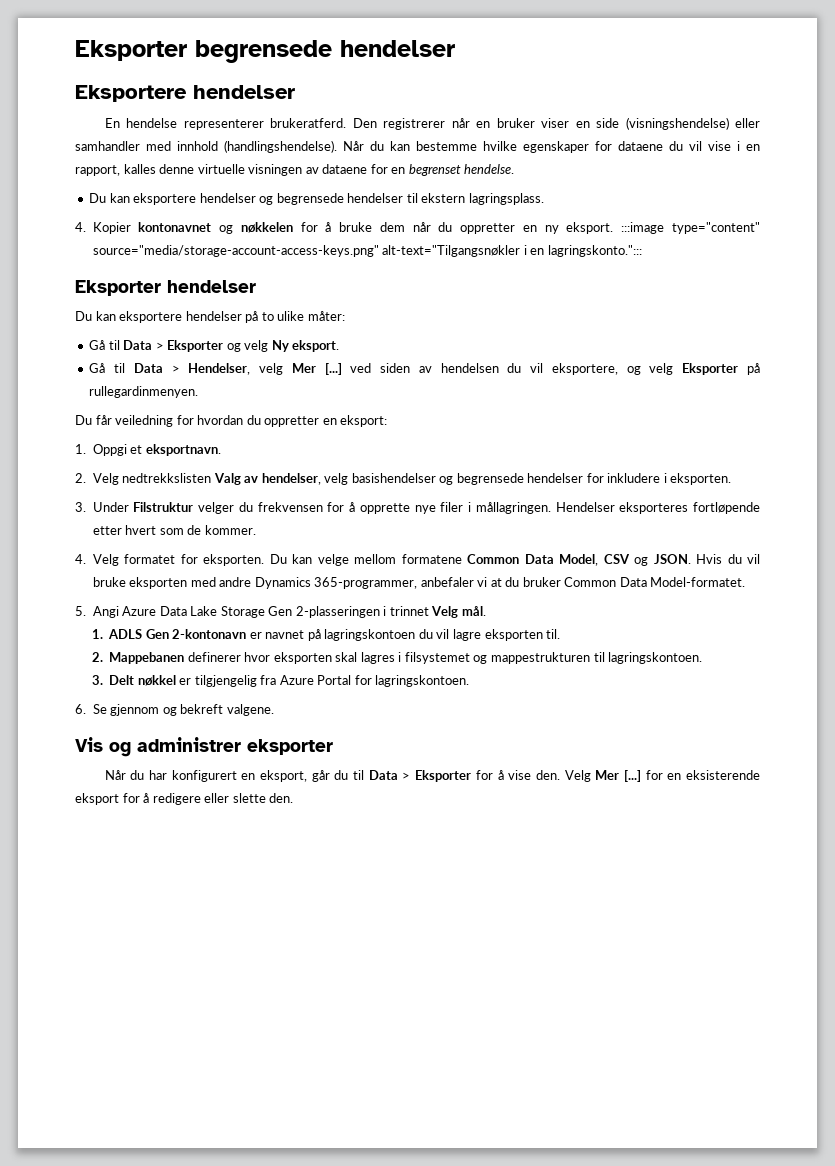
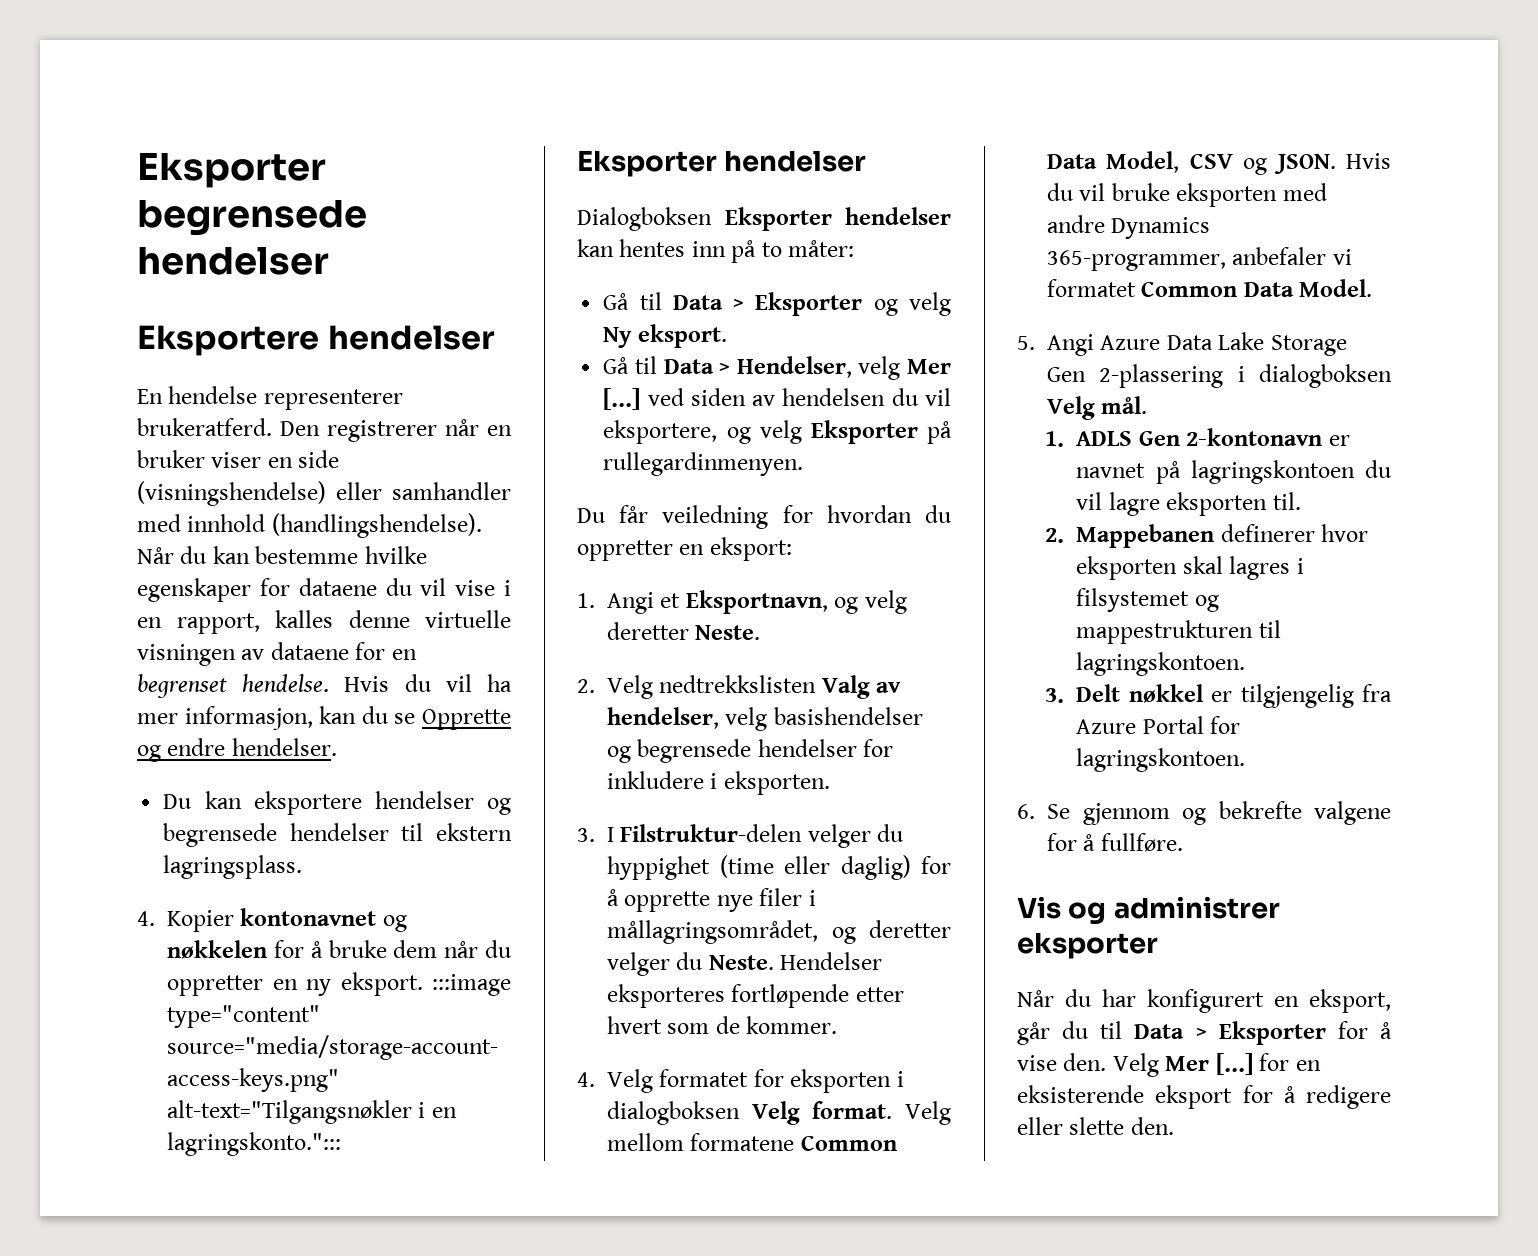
(515, 169) none -> [344,674,512,692] [137,706,512,730] [137,738,337,762] Hvis du vil ha mer informasjon, kan du se Opprette og endre hendelser.
[75,311,242,323] Du kan eksportere hendelser -> [577,207,951,231] [577,239,726,257] Dialogboksen Eksporter hendelser kan hentes inn
[277,311,305,321] ulike -> (782, 249) none
[92,444,221,456] Oppgi et eksportnavn. -> [607,590,907,614] [607,622,761,640] Angi et Eksportnavn, og velg deretter Neste.
[92,502,323,514] Under Filstruktur velger du frekvensen -> [607,824,904,848] [607,855,911,880] I Filstruktur-delen velger du hyppighet (time eller daglig)
[475,502,551,514] mållagringen. -> [607,920,951,944] [607,952,774,976] mållagringsområdet, og deretter velger du Neste.
[203,554,349,566] eksporten. Du kan velge -> [790,1069,904,1093] [607,1101,951,1125] eksporten i dialogboksen Velg format. Velg
[490,577,746,587] at du bruker Common Data Model-formatet. -> [1047,279,1373,297] formatet Common Data Model.
[295,606,429,618] 2-plasseringen i trinnet -> [1099,364,1392,388] 2-plassering i dialogboksen
[180,704,274,716] bekreft valgene. -> [1218,801,1391,825] [1047,833,1183,852] bekrefte valgene for å fullføre.

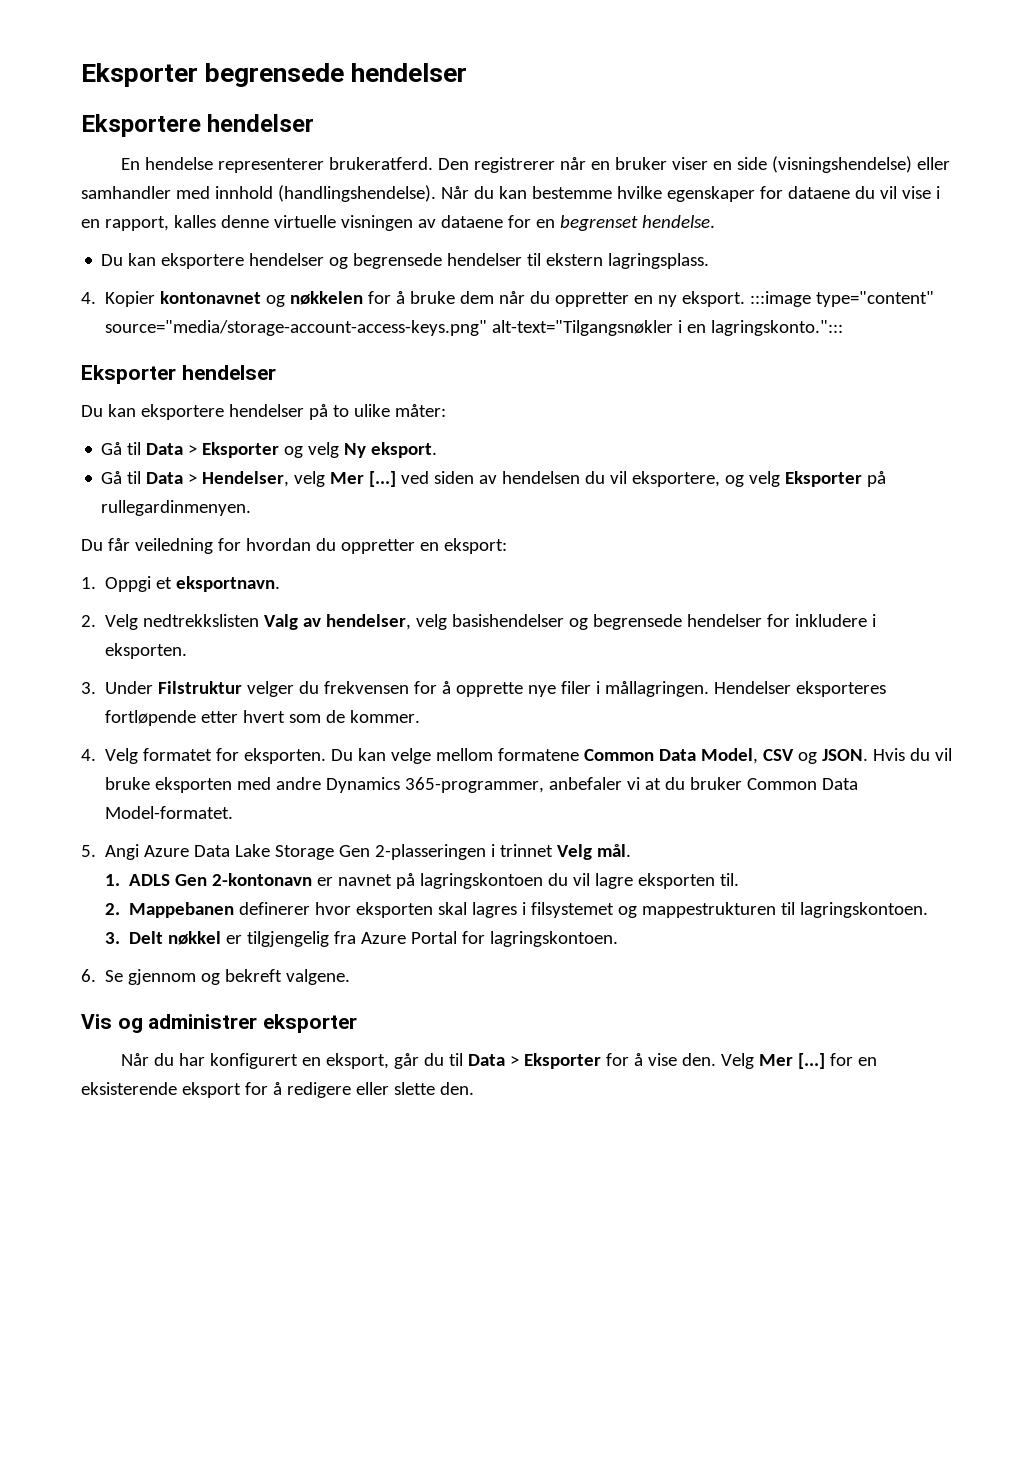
[344,674,512,692] [137,706,512,730] [137,738,337,762] Hvis du vil ha mer informasjon, kan du se Opprette og endre hendelser. -> (715, 221) none
[577,207,951,231] [577,239,726,257] Dialogboksen Eksporter hendelser kan hentes inn -> [81,404,304,420] Du kan eksportere hendelser
(782, 249) none -> [353,404,390,417] ulike
[607,590,907,614] [607,622,761,640] Angi et Eksportnavn, og velg deretter Neste. -> [105,576,281,592] Oppgi et eksportnavn.
[607,824,904,848] [607,855,911,880] I Filstruktur-delen velger du hyppighet (time eller daglig) -> [105,681,410,697] Under Filstruktur velger du frekvensen
[607,920,951,944] [607,952,774,976] mållagringsområdet, og deretter velger du Neste. -> [605,681,710,697] mållagringen.
[790,1069,904,1093] [607,1101,951,1125] eksporten i dialogboksen Velg format. Velg -> [244,748,432,764] eksporten. Du kan velge
[1047,279,1373,297] formatet Common Data Model. -> [645,777,859,790] [105,806,234,819] at du bruker Common Data Model-formatet.
[1099,364,1392,388] 2-plassering i dialogboksen -> [375,844,554,860] 2-plasseringen i trinnet
[1218,801,1391,825] [1047,833,1183,852] bekrefte valgene for å fullføre. -> [225,969,351,985] bekreft valgene.

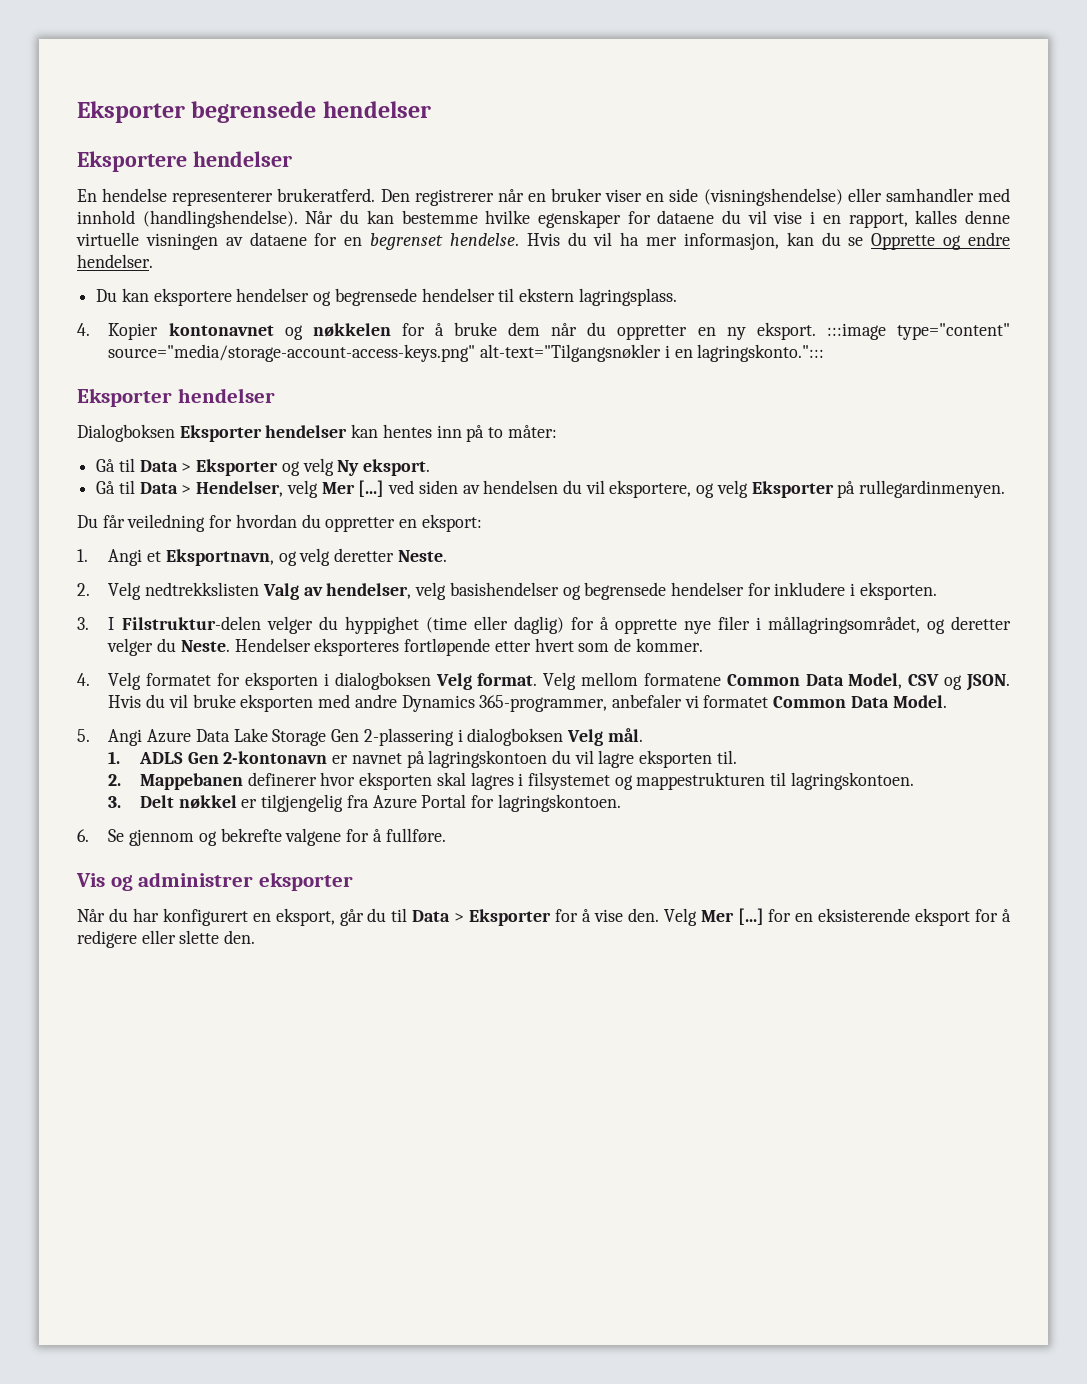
(715, 221) none -> [526,232,1011,250] [77,254,153,268] Hvis du vil ha mer informasjon, kan du se Opprette og endre hendelser.
[81,404,304,420] Du kan eksportere hendelser -> [77,424,462,442] Dialogboksen Eksporter hendelser kan hentes inn
[353,404,390,417] ulike -> (504, 432) none
[105,576,281,592] Oppgi et eksportnavn. -> [108,548,447,566] Angi et Eksportnavn, og velg deretter Neste.
[105,681,410,697] Under Filstruktur velger du frekvensen -> [108,616,564,634] I Filstruktur-delen velger du hyppighet (time eller daglig)
[605,681,710,697] mållagringen. -> [767,616,1011,634] [107,638,230,656] mållagringsområdet, og deretter velger du Neste.
[244,748,432,764] eksporten. Du kan velge -> [245,672,577,690] eksporten i dialogboksen Velg format. Velg
[645,777,859,790] [105,806,234,819] at du bruker Common Data Model-formatet. -> [703,695,947,708] formatet Common Data Model.
[375,844,554,860] 2-plasseringen i trinnet -> [363,728,564,746] 2-plassering i dialogboksen
[225,969,351,985] bekreft valgene. -> [220,828,446,846] bekrefte valgene for å fullføre.

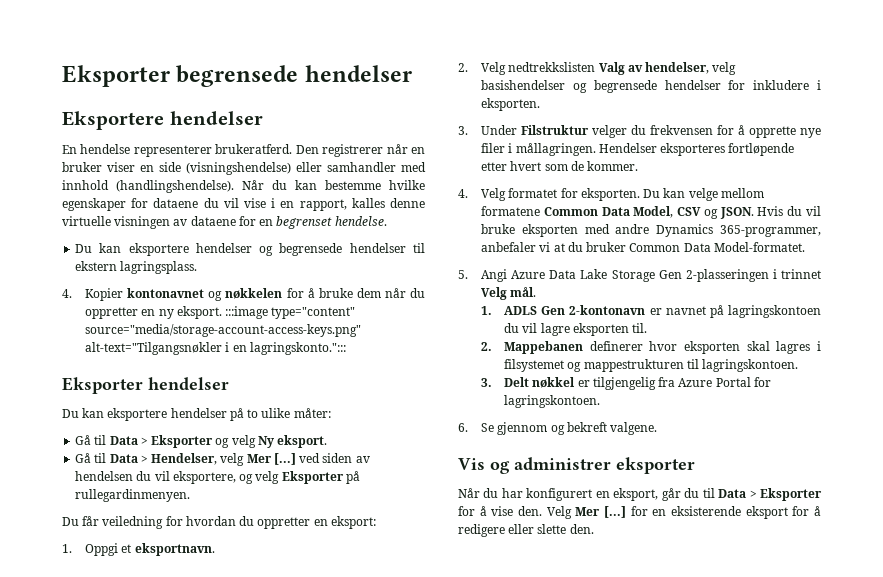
[526,232,1011,250] [77,254,153,268] Hvis du vil ha mer informasjon, kan du se Opprette og endre hendelser. -> (387, 221) none
[77,424,462,442] Dialogboksen Eksporter hendelser kan hentes inn -> [62,408,227,421] Du kan eksportere hendelser
(504, 432) none -> [261,408,291,418] ulike
[108,548,447,566] Angi et Eksportnavn, og velg deretter Neste. -> [85,543,215,556] Oppgi et eksportnavn.
[108,616,564,634] I Filstruktur-delen velger du hyppighet (time eller daglig) -> [481,125,714,138] Under Filstruktur velger du frekvensen
[767,616,1011,634] [107,638,230,656] mållagringsområdet, og deretter velger du Neste. -> [515,143,596,156] mållagringen.
[245,672,577,690] eksporten i dialogboksen Velg format. Velg -> [580,188,718,201] eksporten. Du kan velge
[703,695,947,708] formatet Common Data Model. -> [553,242,805,252] at du bruker Common Data Model-formatet.
[363,728,564,746] 2-plassering i dialogboksen -> [685,269,821,282] 2-plasseringen i trinnet
[220,828,446,846] bekrefte valgene for å fullføre. -> [566,422,658,435] bekreft valgene.

